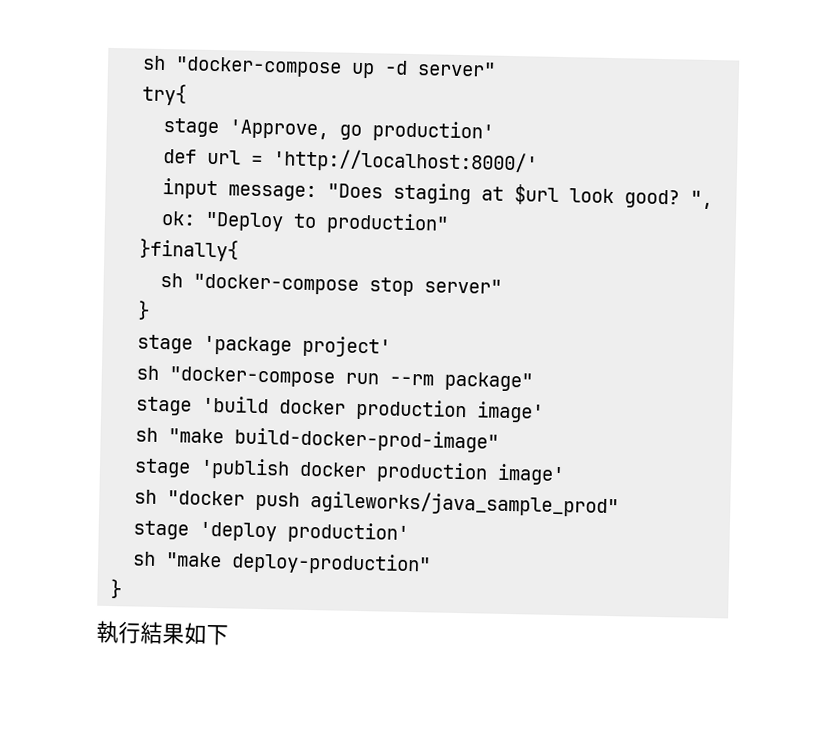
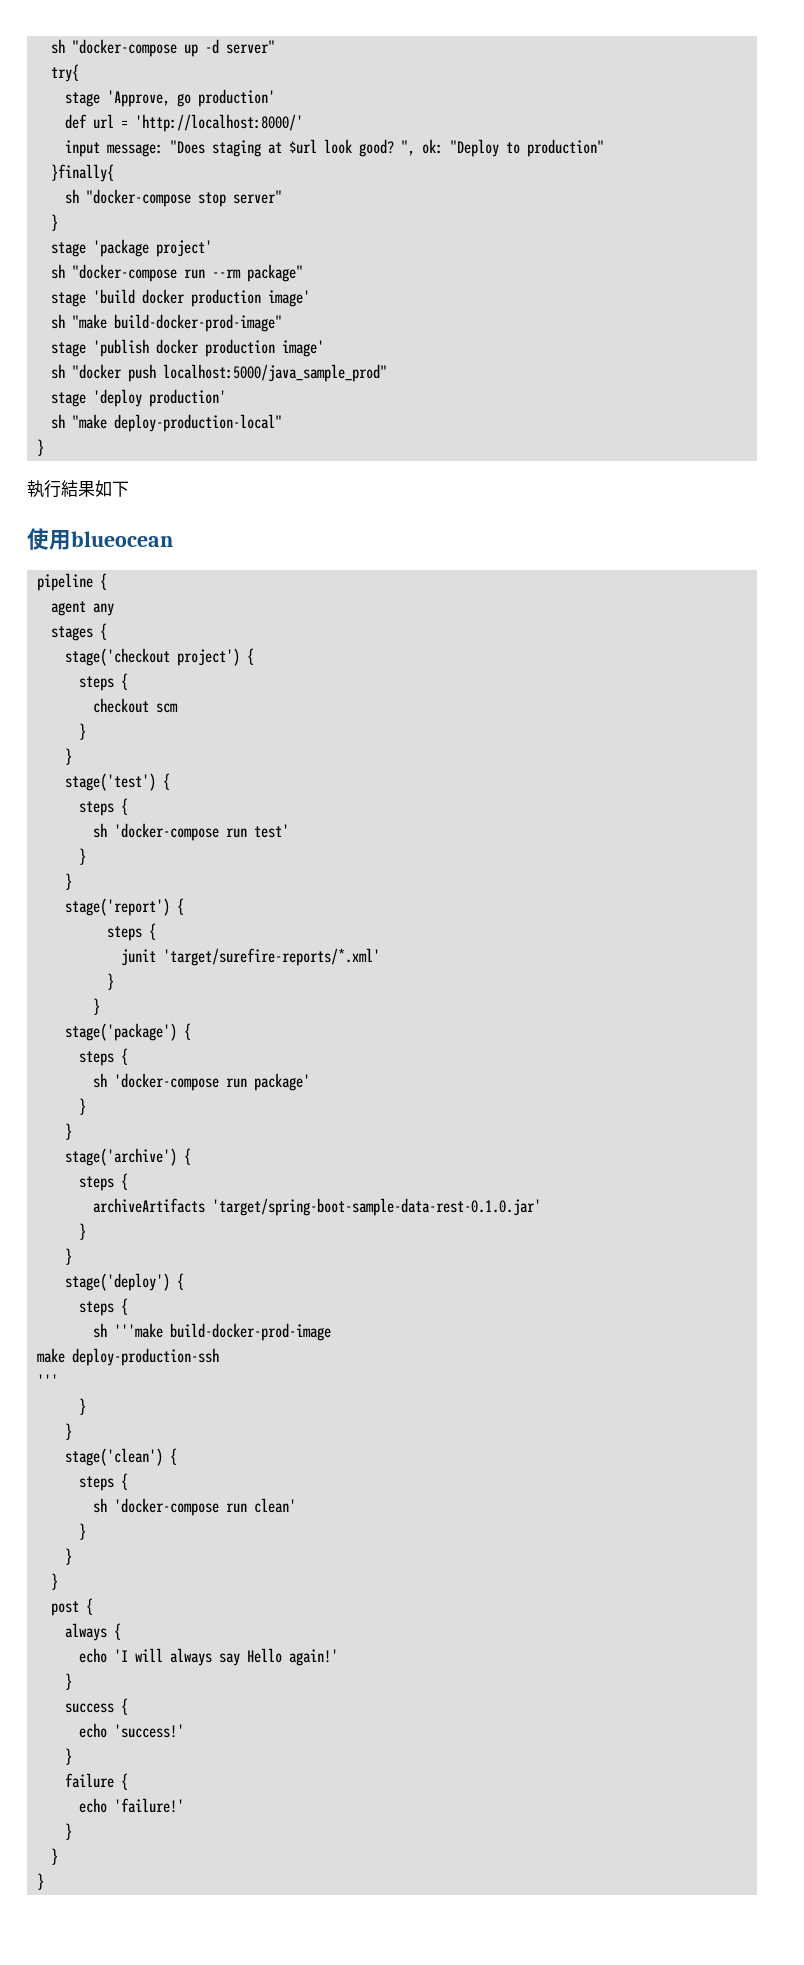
[309,490,619,518] agileworks/java_sample_prod" -> [163,364,388,382] localhost:5000/java_sample_prod"
[230,551,431,576] deploy-production" -> [114,414,283,432] deploy-production-local"
(229, 635) none -> [27,528,173,550] [37,573,108,591] [51,601,115,616] [51,623,108,641] [65,648,255,666] [79,673,129,691] [93,698,179,713] [79,723,87,740] [65,748,73,765] [65,773,171,791] [79,798,129,816] [93,823,290,841] [79,848,87,865] [65,873,73,890] [65,898,185,916] [107,923,157,941] [121,948,381,966] [107,973,115,990] [93,998,101,1015] [65,1023,192,1041] [79,1048,129,1066] [93,1073,311,1091] [79,1098,87,1115] [65,1123,73,1140] [65,1148,192,1166] [79,1173,129,1191] [93,1198,542,1216] [79,1223,87,1240] [65,1248,73,1265] [65,1273,185,1291] [79,1298,129,1316] [93,1323,332,1341] [37,1348,220,1366] [37,1374,59,1387] [79,1398,87,1415] [65,1423,73,1440] [65,1448,178,1466] [79,1473,129,1491] [93,1498,297,1516] [79,1523,87,1540] [65,1548,73,1565] [51,1573,59,1590] [51,1598,94,1616] [65,1623,122,1641] [79,1648,339,1666] [65,1673,73,1690] [65,1698,129,1715] [79,1723,185,1738] [65,1748,73,1765] [65,1773,129,1790] [79,1798,185,1813] [65,1823,73,1840] [51,1848,59,1865] [37,1873,45,1890] // 使用blueocean // pipeline { // agent any // stages { // stage('checkout project') { // steps { // checkout scm // } // } // stage('test') { // steps { // sh 'docker-compose run test' // } // } // stage('report') { // steps { // junit 'target/surefire-reports/*.xml' // } // } // stage('package') { // steps { // sh 'docker-compose run package' // } // } // stage('archive') { // steps { // archiveArtifacts 'target/spring-boot-sample-data-rest-0.1.0.jar' // } // } // stage('deploy') { // steps { // sh '''make build-docker-prod-image // make deploy-production-ssh // ''' // } // } // stage('clean') { // steps { // sh 'docker-compose run clean' // } // } // } // post { // always { // echo 'I will always say Hello again!' // } // success { // echo 'success!' // } // failure { // echo 'failure!' // } // } // }

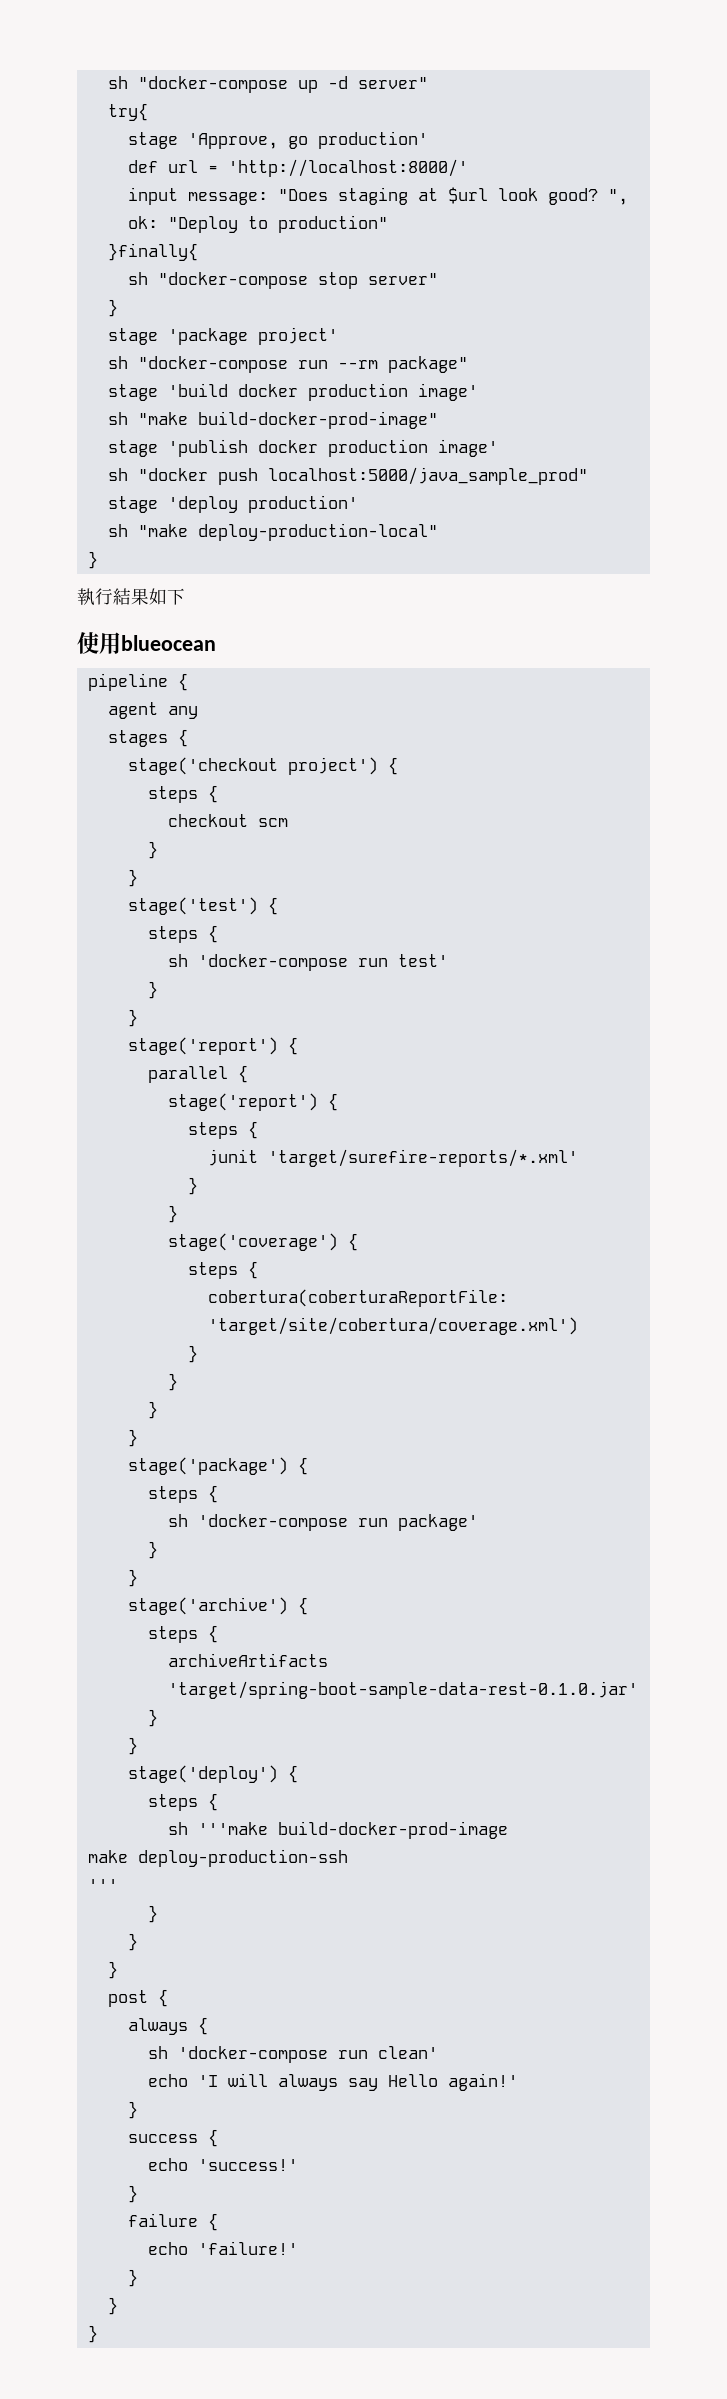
(185, 906) none -> [147,1065,248,1083] [167,1093,338,1111] // parallel { // stage('report') {
(101, 1006) none -> [167,1233,358,1251] [187,1261,258,1279] [207,1289,508,1307] [207,1317,578,1335] [187,1345,198,1363] [167,1373,178,1391] [147,1401,158,1419] [127,1429,138,1447] // stage('coverage') { // steps { // cobertura(coberturaReportFile: 'target/site/cobertura/coverage.xml') // } // } // } // }
[65,1448,178,1466] [79,1473,129,1491] [93,1498,297,1516] [79,1523,87,1540] [65,1548,73,1565] // stage('clean') { // steps { // sh 'docker-compose run clean' // } // } -> (138, 1942) none
(122, 1631) none -> [147,2046,438,2063] // sh 'docker-compose run clean'

